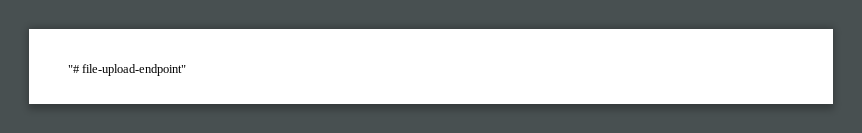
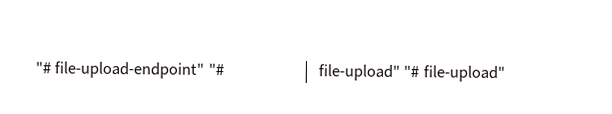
(187, 70) none -> [207,62,505,83] "# file-upload" "# file-upload"

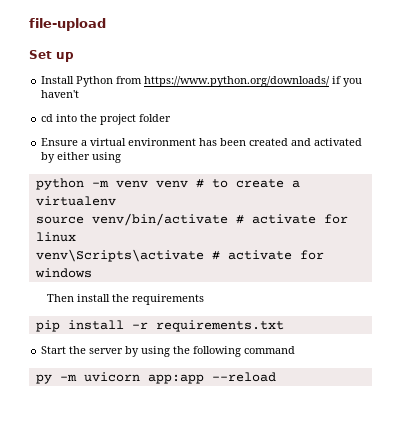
[35,61,505,83] "# file-upload-endpoint" "# file-upload" "# file-upload" -> [29,18,106,31] [29,50,74,62] [41,76,363,87] [41,90,80,98] [41,114,172,125] [41,138,363,146] [41,152,122,163] [35,178,300,190] [35,196,116,206] [35,213,348,226] [35,232,76,242] [35,249,324,262] [34,268,92,278] [47,294,205,305] [35,320,284,332] [41,346,296,357] [35,372,276,384] file-upload // Set up // Install Python from https://www.python.org/downloads/ if you haven't // cd into the project folder // Ensure a virtual environment has been created and activated by either using // python -m venv venv # to create a virtualenv // source venv/bin/activate # activate for linux // venv\Scripts\activate # activate for windows // Then install the requirements // pip install -r requirements.txt // Start the server by using the following command // py -m uvicorn app:app --reload

